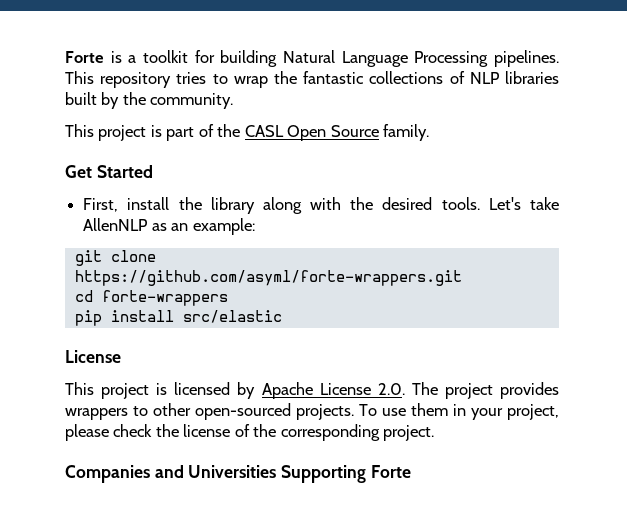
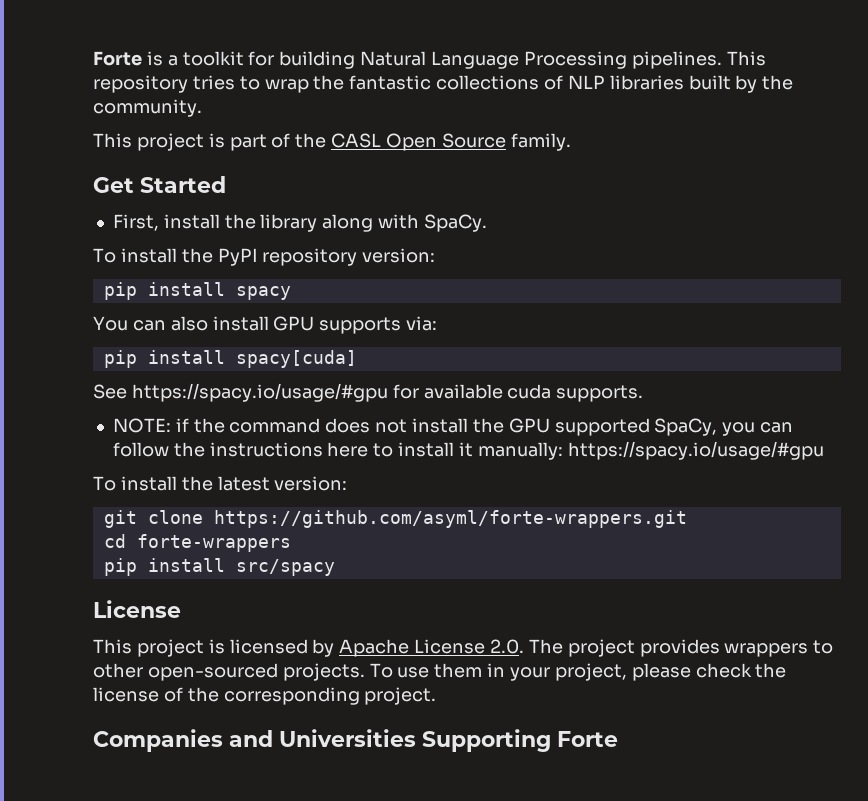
[350,197,559,210] [83,218,255,235] the desired tools. Let's take AllenNLP as an example: -> [423,214,487,232] [93,248,436,266] [103,282,291,300] [93,316,438,334] [103,350,357,368] [93,383,644,402] [112,418,794,436] [112,441,824,460] [93,476,348,491] SpaCy. // To install the PyPI repository version: // pip install spacy // You can also install GPU supports via: // pip install spacy[cuda] // See https://spacy.io/usage/#gpu for available cuda supports. // NOTE: if the command does not install the GPU supported SpaCy, you can follow the instructions here to install it manually: https://spacy.io/usage/#gpu // To install the latest version:
[182,310,282,323] src/elastic -> [235,559,335,576] src/spacy

